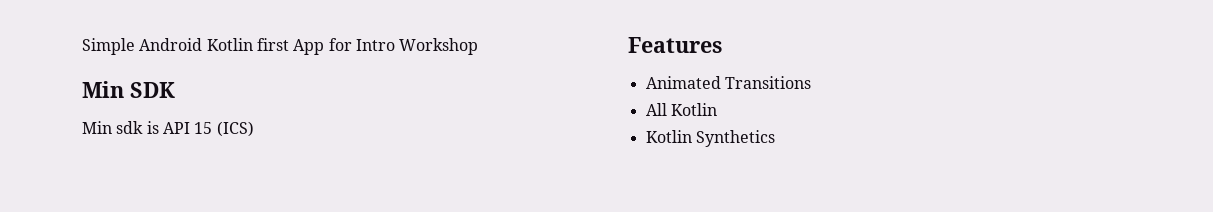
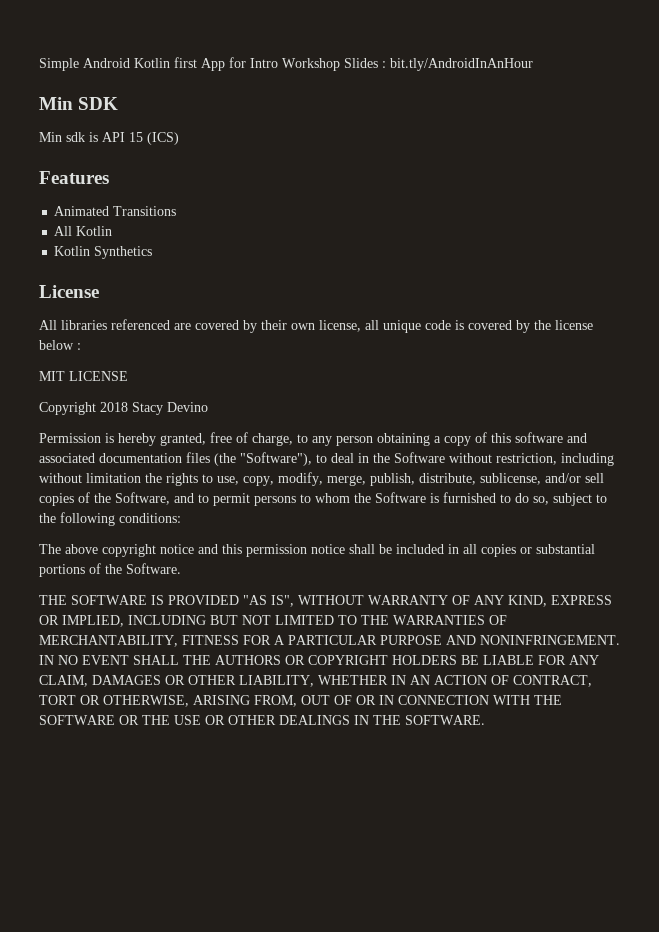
(479, 46) none -> [344,58,533,71] Slides : bit.tly/AndroidInAnHour
(775, 138) none -> [39,285,99,298] [39,319,593,333] [39,340,81,350] [39,371,128,381] [39,402,208,415] [39,432,587,446] [39,452,614,466] [39,472,604,486] [39,492,607,506] [39,512,181,526] [39,544,595,557] [39,563,181,577] [39,595,612,607] [39,615,507,627] [39,635,620,647] [39,655,599,665] [39,675,592,687] [39,695,562,707] [39,715,485,725] // License // All libraries referenced are covered by their own license, all unique code is covered by the license below : // MIT LICENSE // Copyright 2018 Stacy Devino // Permission is hereby granted, free of charge, to any person obtaining a copy of this software and associated documentation files (the "Software"), to deal in the Software without restriction, including without limitation the rights to use, copy, modify, merge, publish, distribute, sublicense, and/or sell copies of the Software, and to permit persons to whom the Software is furnished to do so, subject to the following conditions: // The above copyright notice and this permission notice shall be included in all copies or substantial portions of the Software. // THE SOFTWARE IS PROVIDED "AS IS", WITHOUT WARRANTY OF ANY KIND, EXPRESS OR IMPLIED, INCLUDING BUT NOT LIMITED TO THE WARRANTIES OF MERCHANTABILITY, FITNESS FOR A PARTICULAR PURPOSE AND NONINFRINGEMENT. IN NO EVENT SHALL THE AUTHORS OR COPYRIGHT HOLDERS BE LIABLE FOR ANY CLAIM, DAMAGES OR OTHER LIABILITY, WHETHER IN AN ACTION OF CONTRACT, TORT OR OTHERWISE, ARISING FROM, OUT OF OR IN CONNECTION WITH THE SOFTWARE OR THE USE OR OTHER DEALINGS IN THE SOFTWARE.

